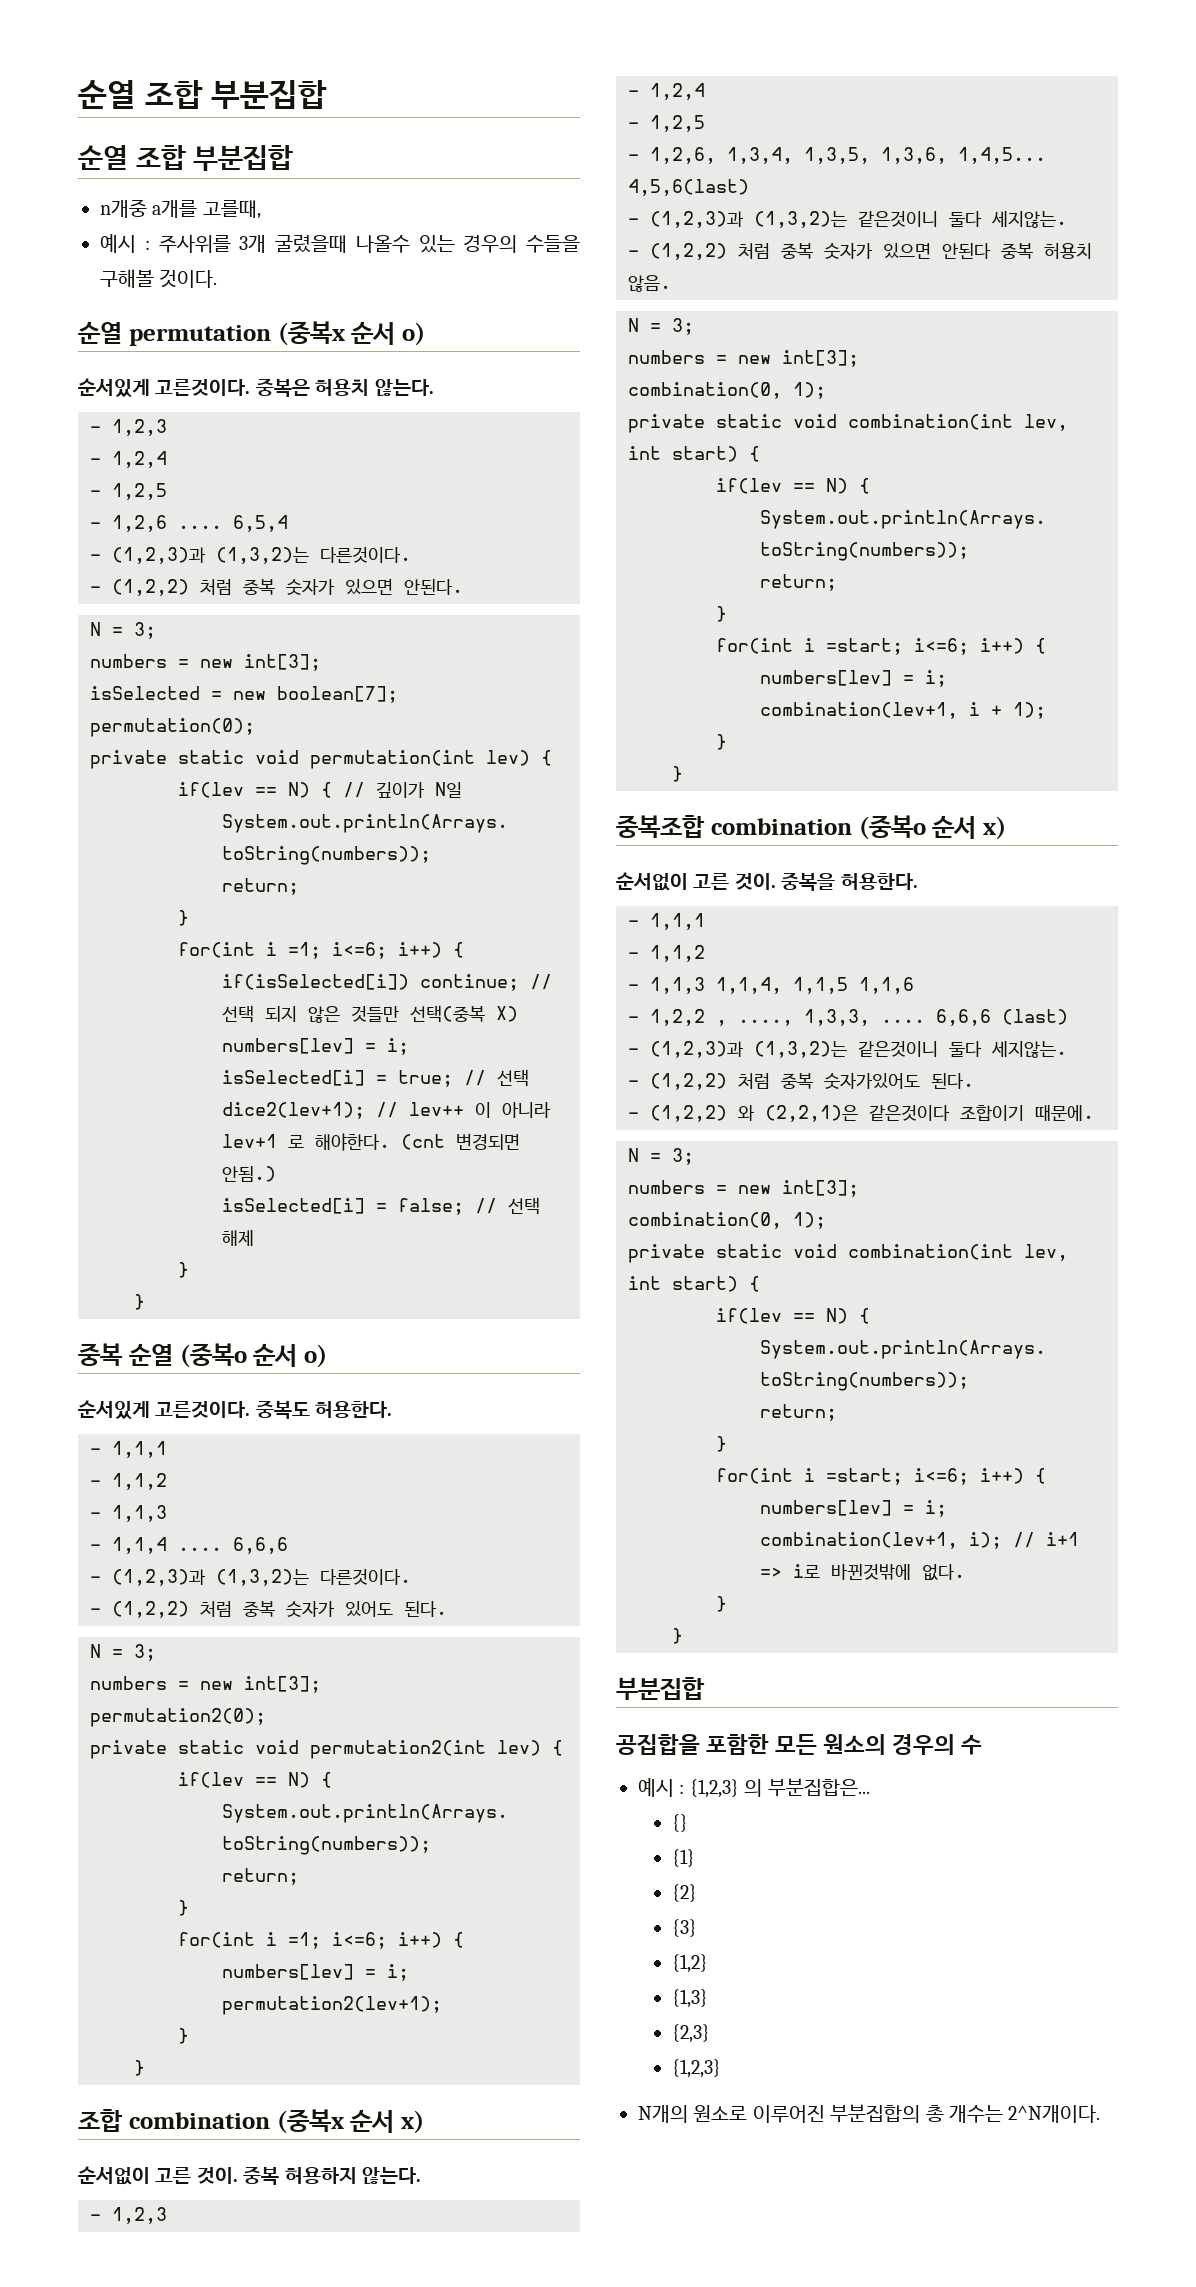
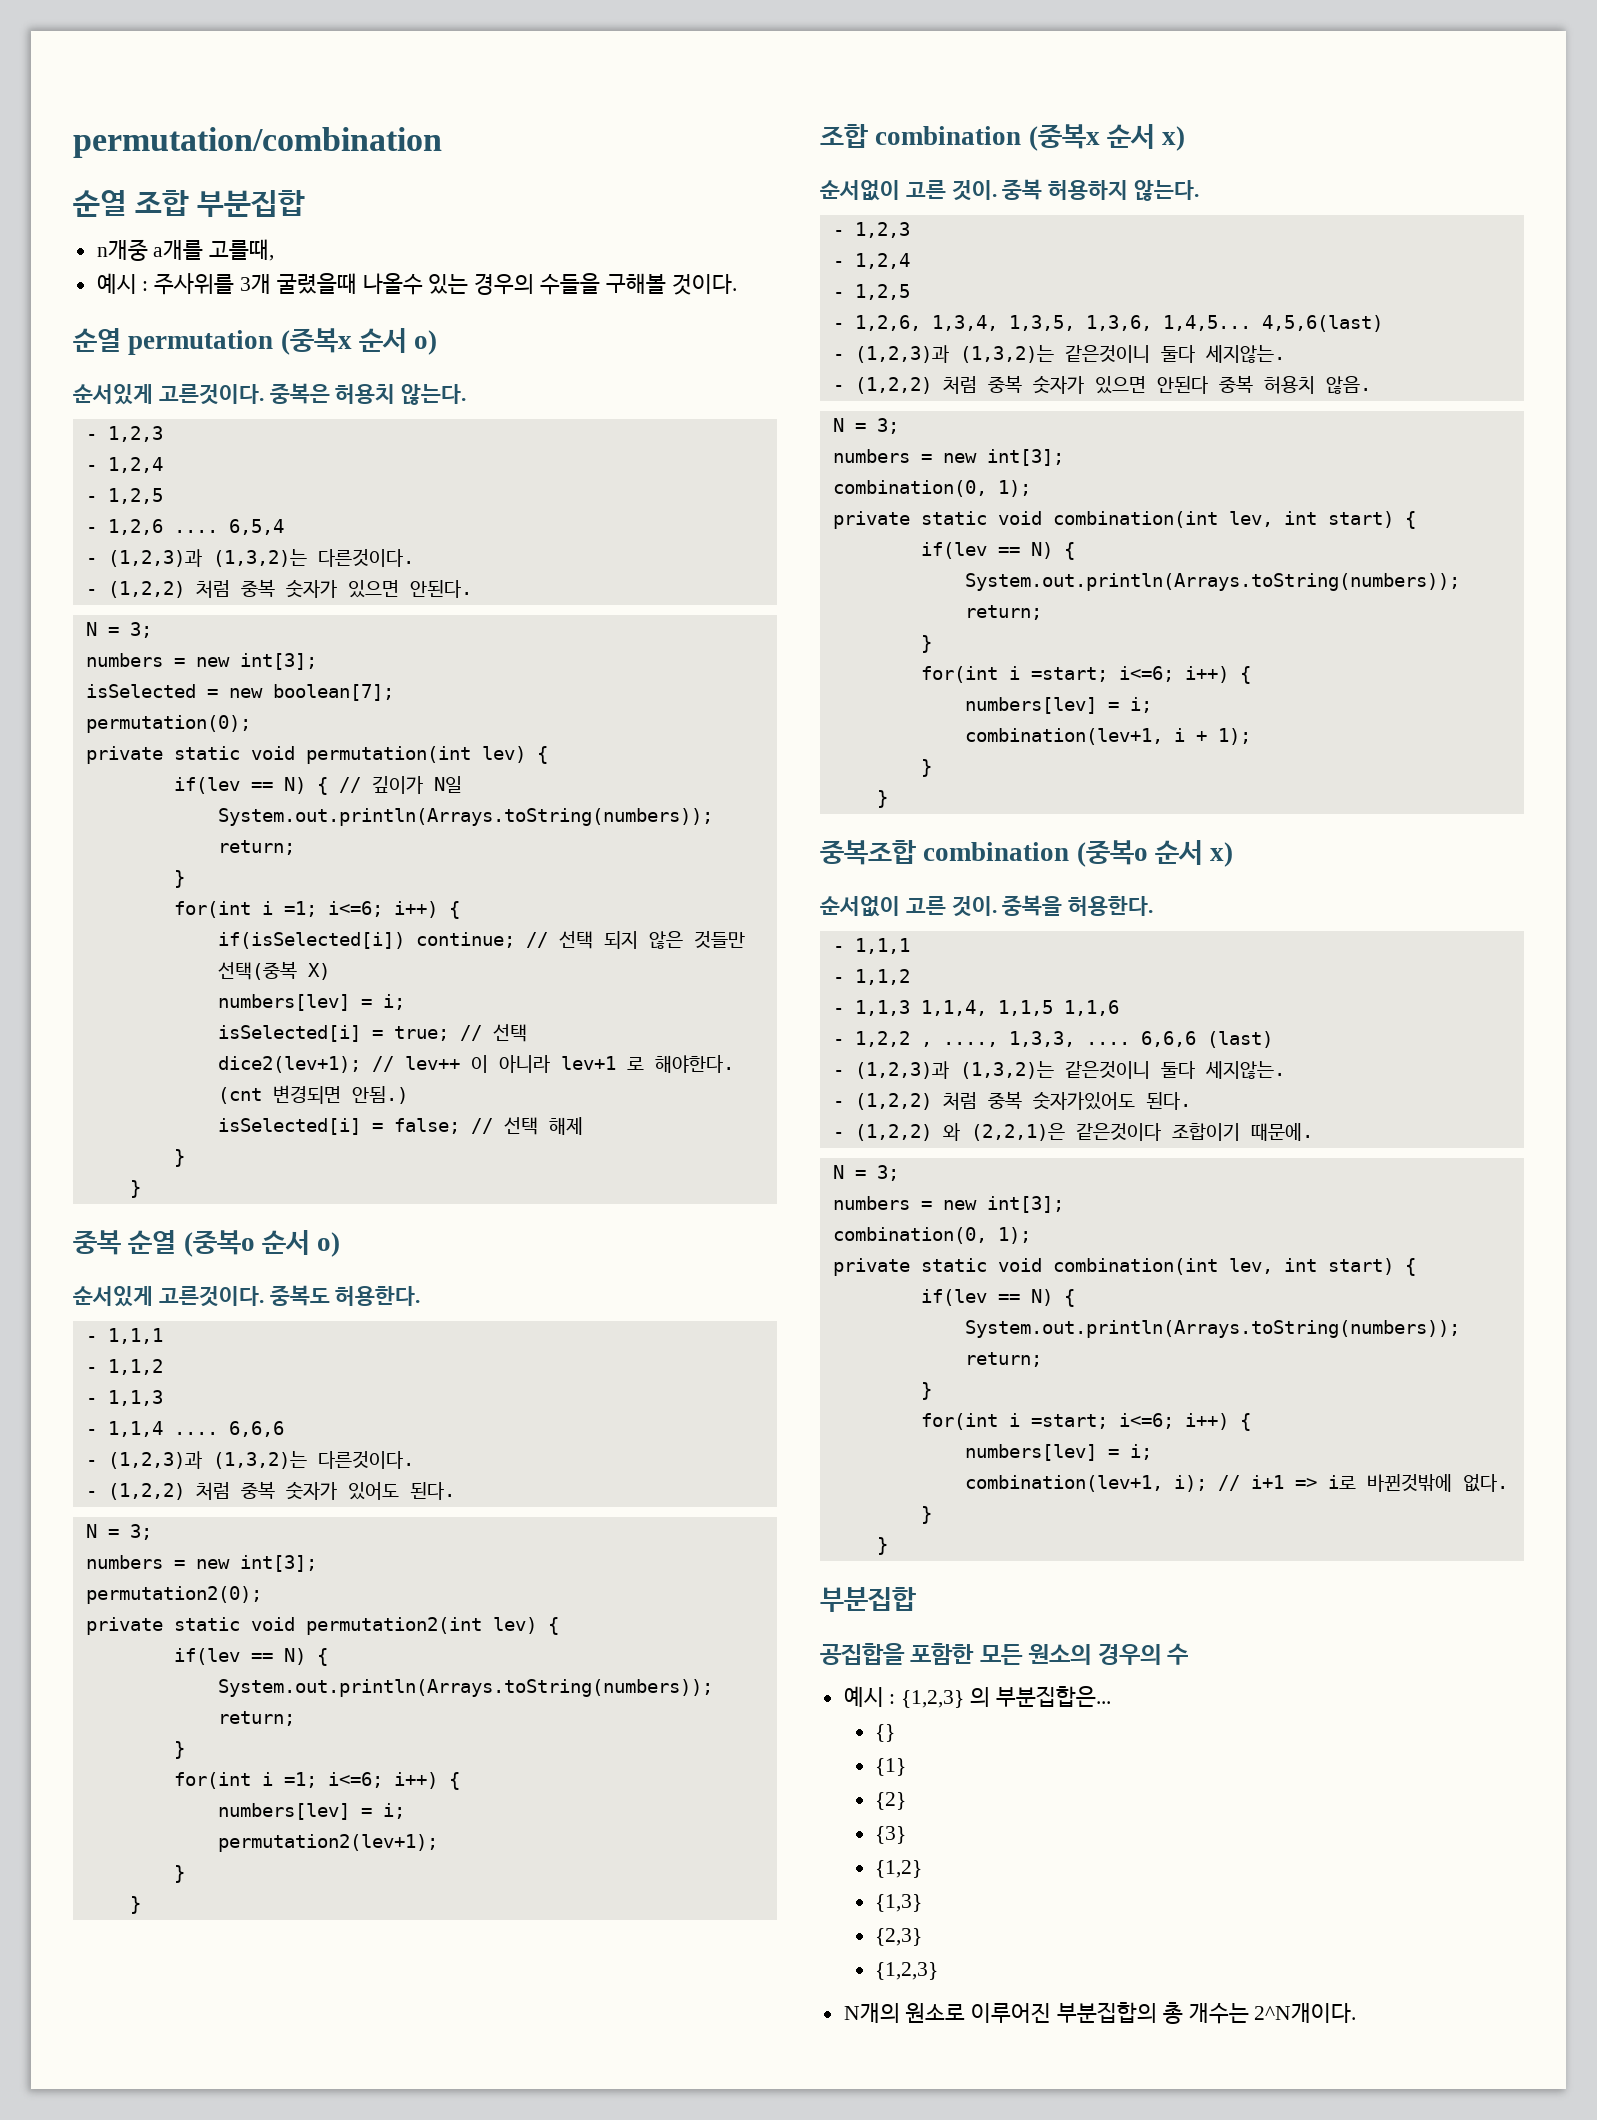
[78,80,328,109] 순열 조합 부분집합 -> [73,127,442,158] permutation/combination

